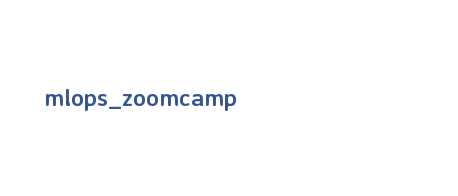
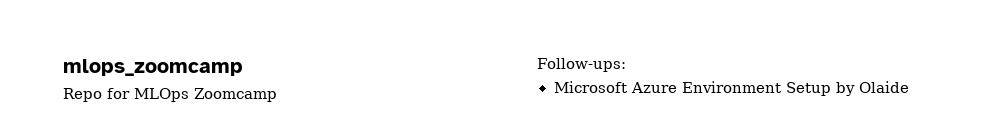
(237, 100) none -> [63,88,277,102] [537,58,626,72] [553,81,909,96] // Repo for MLOps Zoomcamp // Follow-ups: // Microsoft Azure Environment Setup by Olaide

